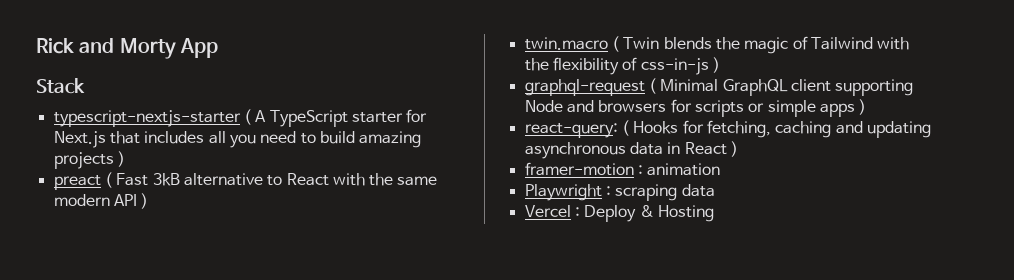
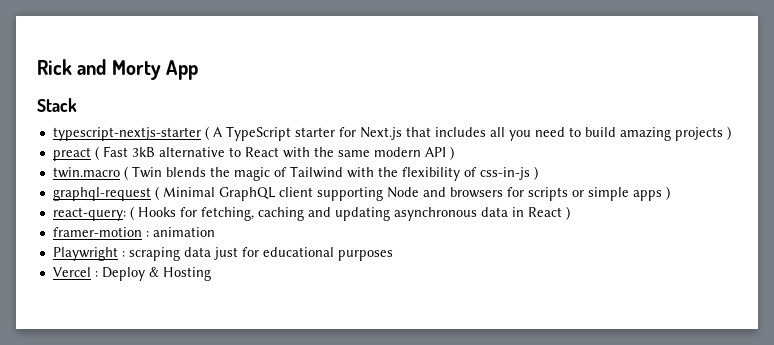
(715, 190) none -> [213,247,393,261] just for educational purposes

